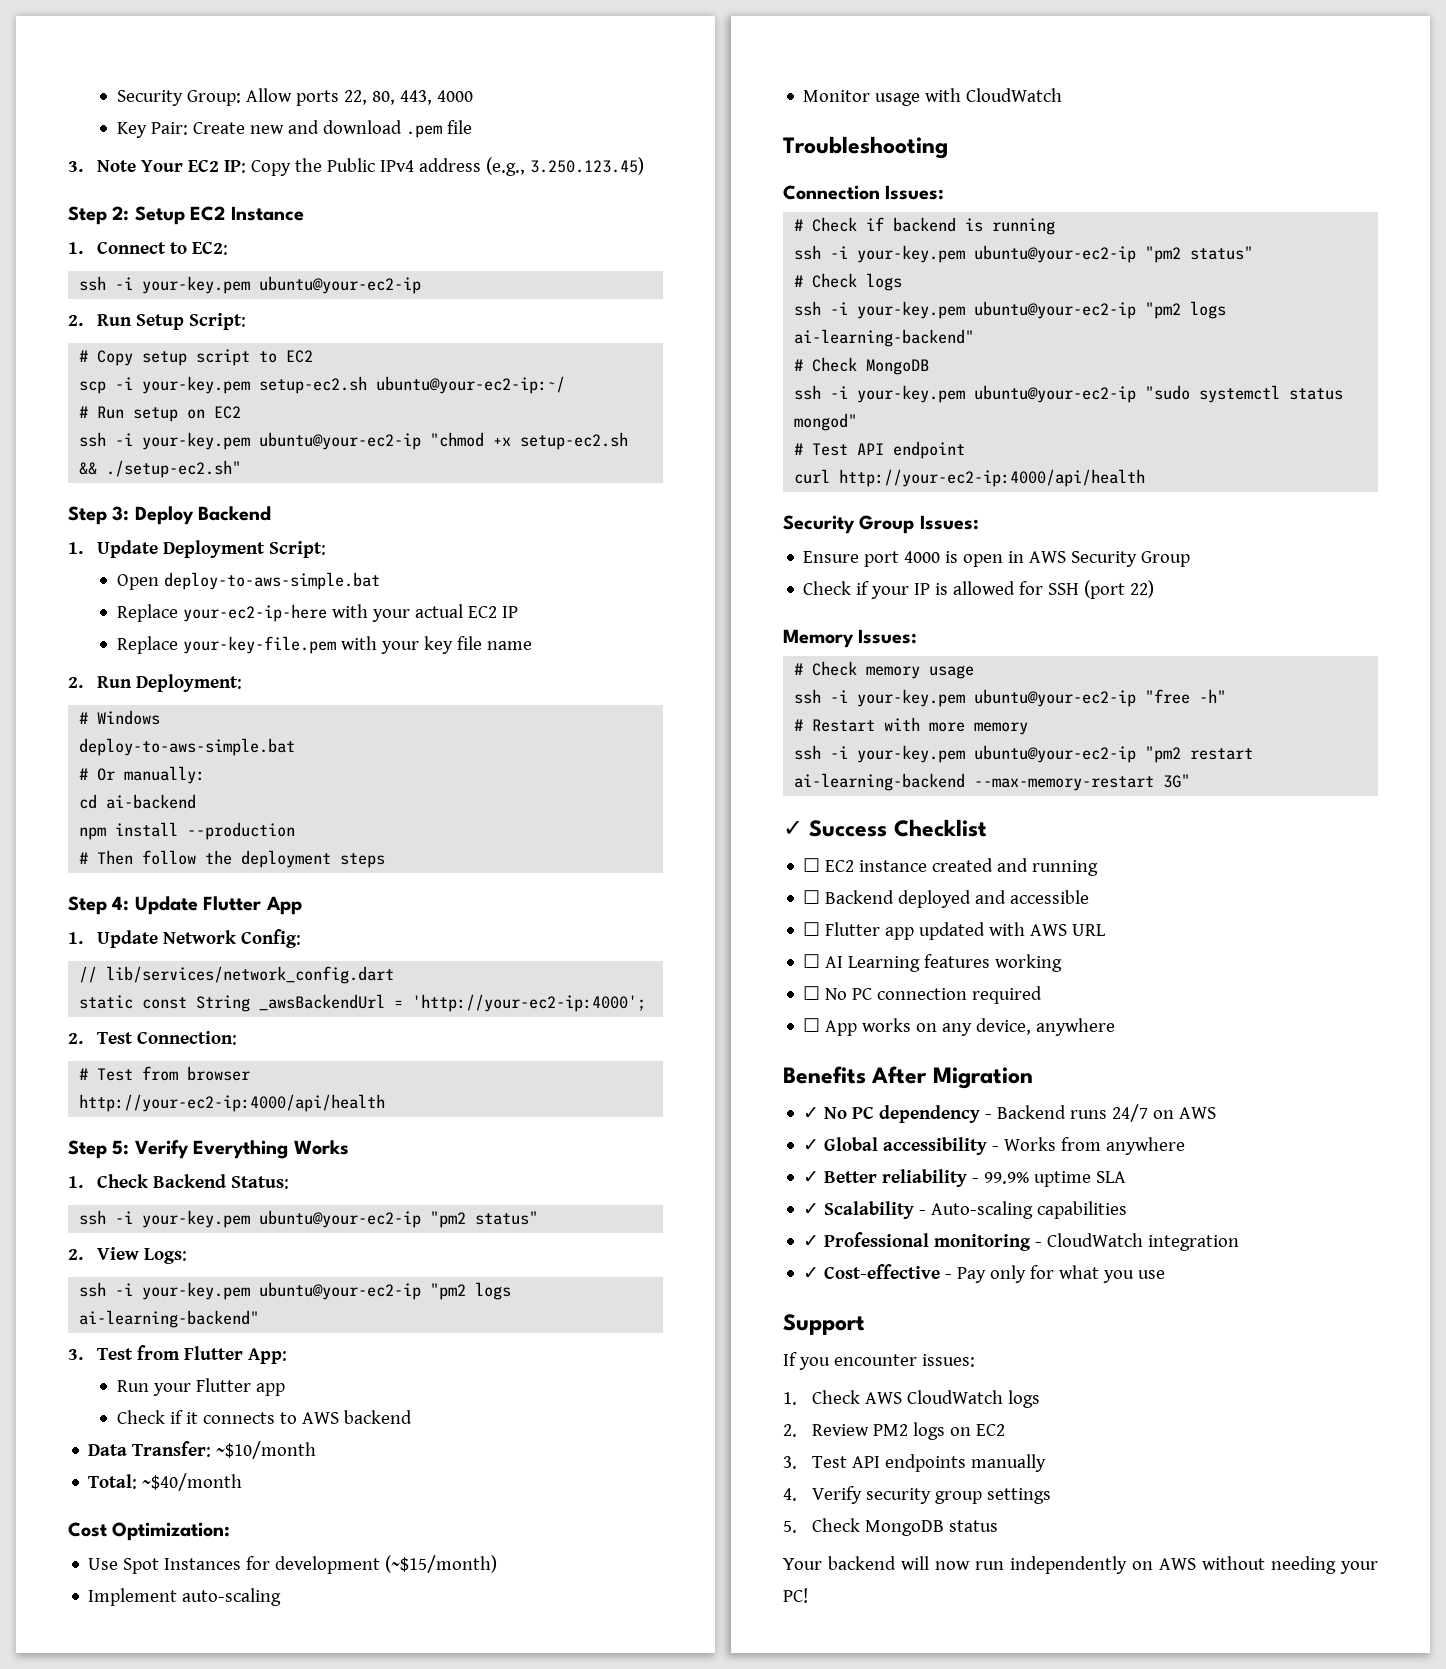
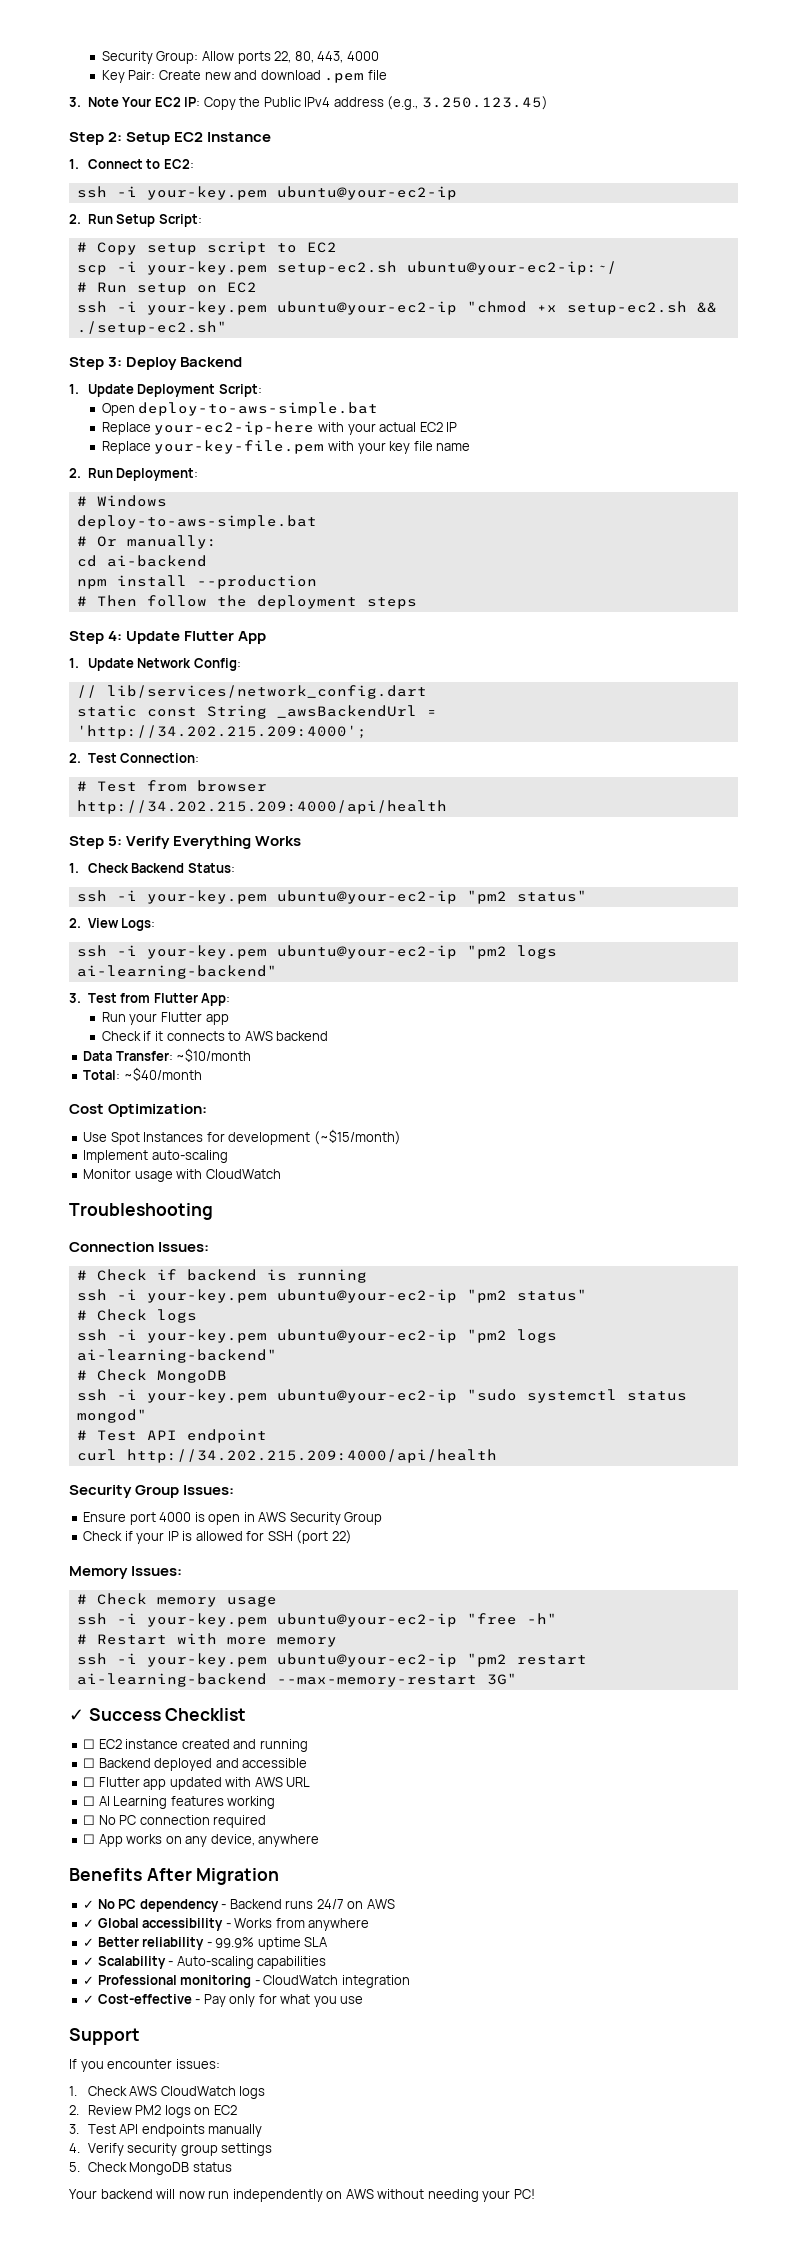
[412,994,647,1012] 'http://your-ec2-ip:4000'; -> [76,725,367,739] 'http://34.202.215.209:4000';
[79,1094,386,1112] http://your-ec2-ip:4000/api/health -> [76,800,447,814] http://34.202.215.209:4000/api/health
[839,469,1146,487] http://your-ec2-ip:4000/api/health -> [126,1449,497,1463] http://34.202.215.209:4000/api/health

